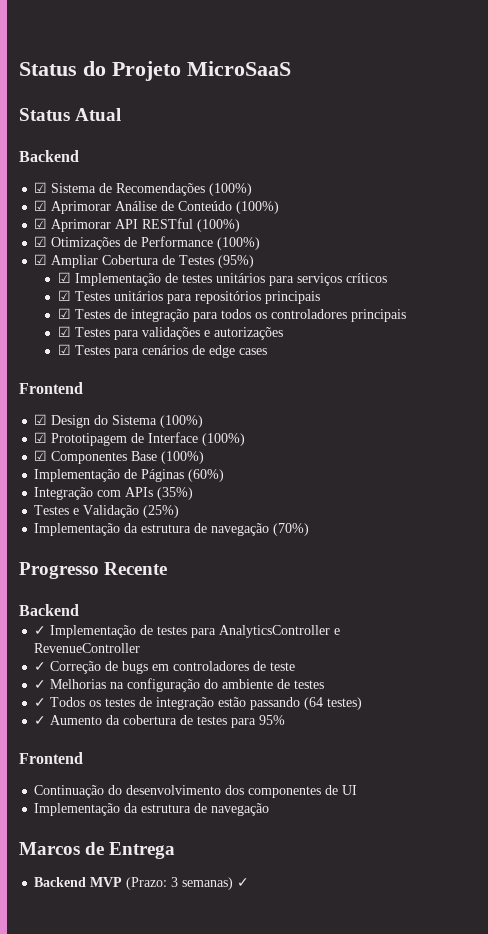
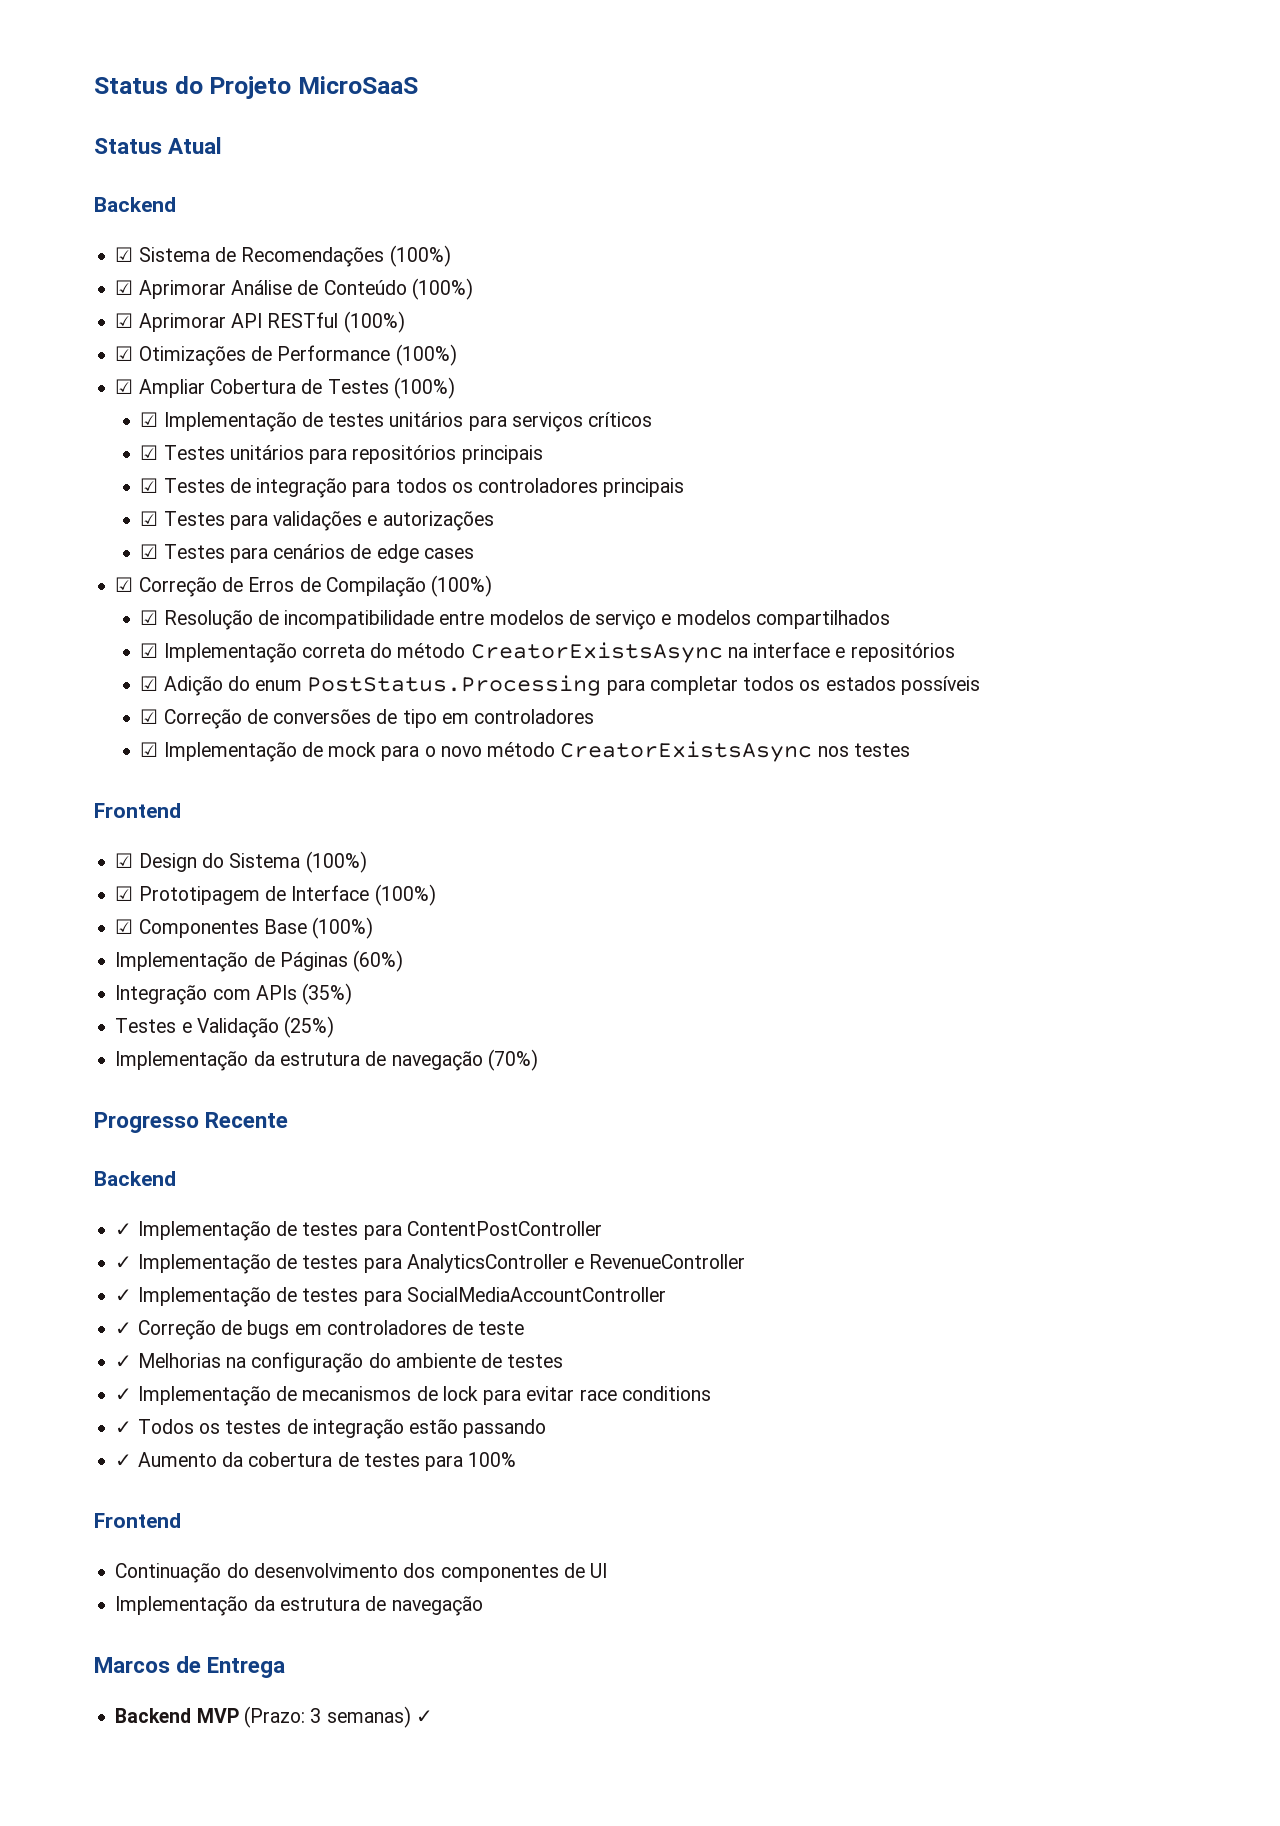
[218,255,255,268] (95%) -> [393,377,455,399] (100%)
(267, 351) none -> [115,575,493,597] [140,610,890,630] [140,642,955,663] [140,675,980,696] [140,709,595,729] [140,741,910,762] // ☑ Correção de Erros de Compilação (100%) // ☑ Resolução de incompatibilidade entre modelos de serviço e modelos compartilhados // ☑ Implementação correta do método CreatorExistsAsync na interface e repositórios // ☑ Adição do enum PostStatus.Processing para completar todos os estados possíveis // ☑ Correção de conversões de tipo em controladores // ☑ Implementação de mock para o novo método CreatorExistsAsync nos testes
(79, 610) none -> [115,1221,602,1241] // ✓ Implementação de testes para ContentPostController
(141, 648) none -> [115,1287,666,1307] // ✓ Implementação de testes para SocialMediaAccountController
(325, 684) none -> [115,1386,711,1406] // ✓ Implementação de mecanismos de lock para evitar race conditions
[304,697,363,710] (64 testes) -> (547, 1428) none
[259,715,286,725] 95% -> [468,1452,517,1467] 100%

